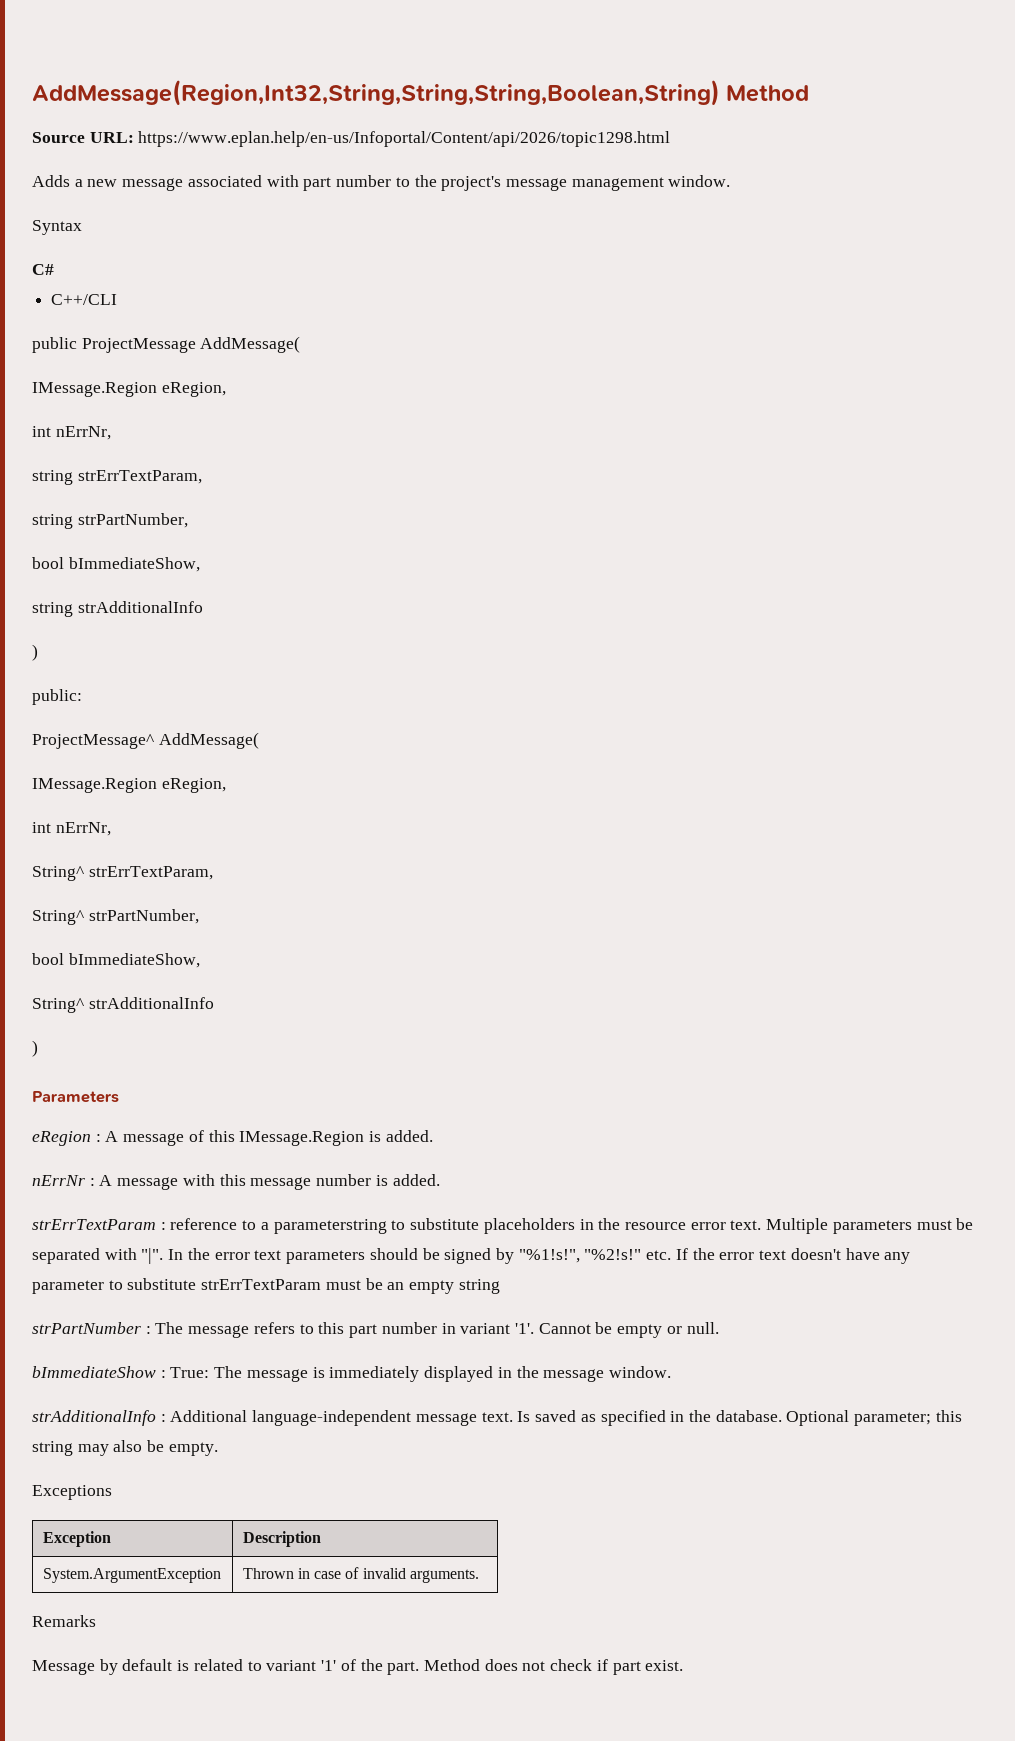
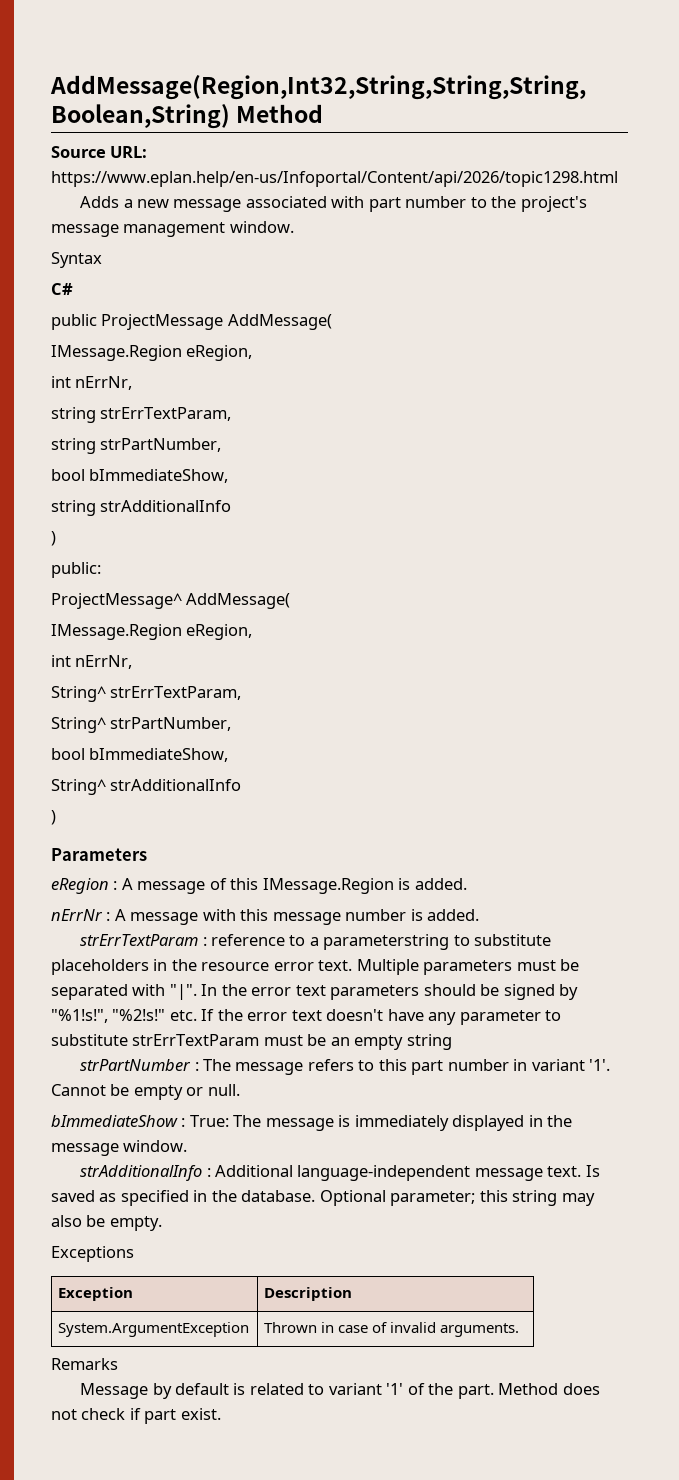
[51,294,118,305] // C++/CLI -> (73, 289) none

